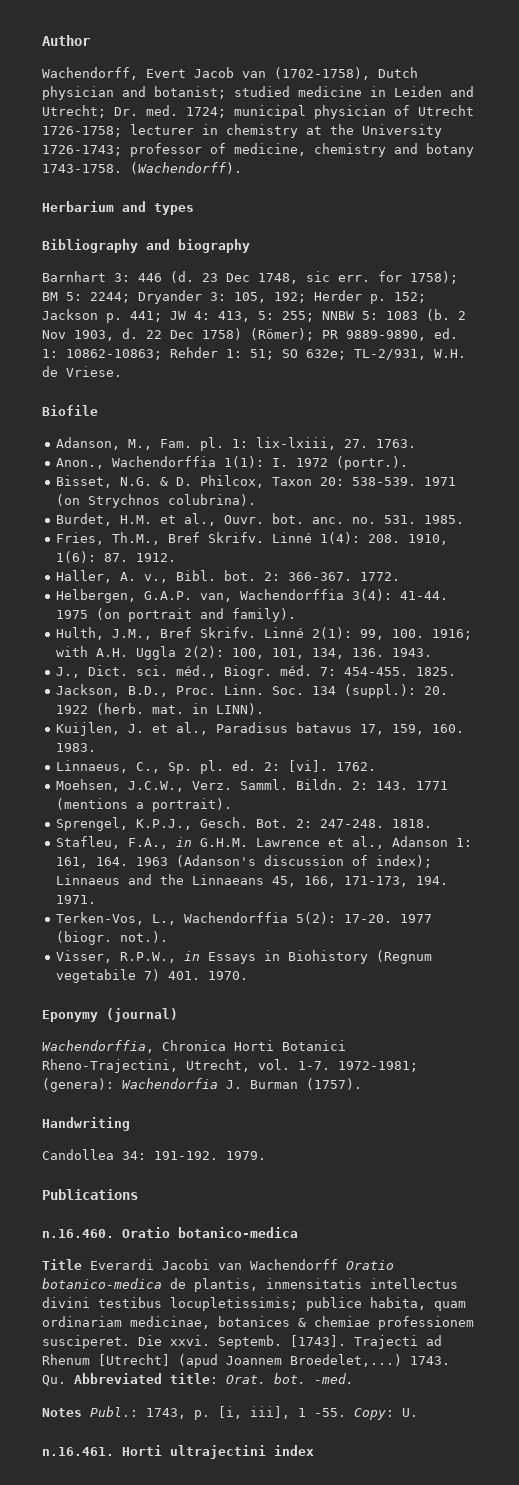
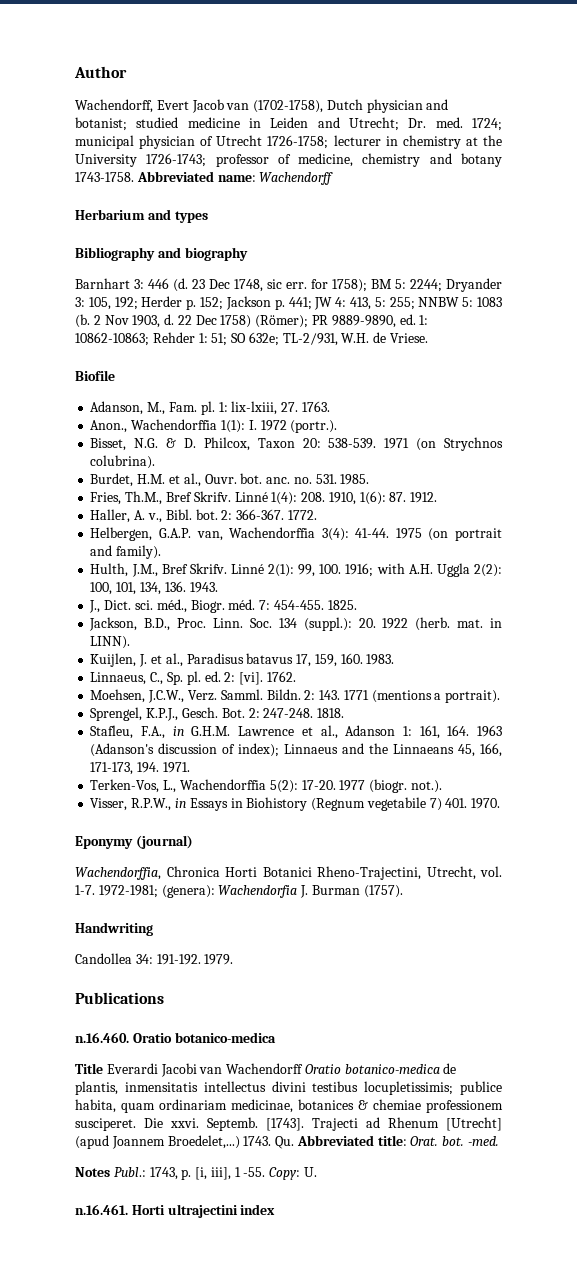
[130,162,242,174] (Wachendorff). -> [136,171,334,185] Abbreviated name: Wachendorff

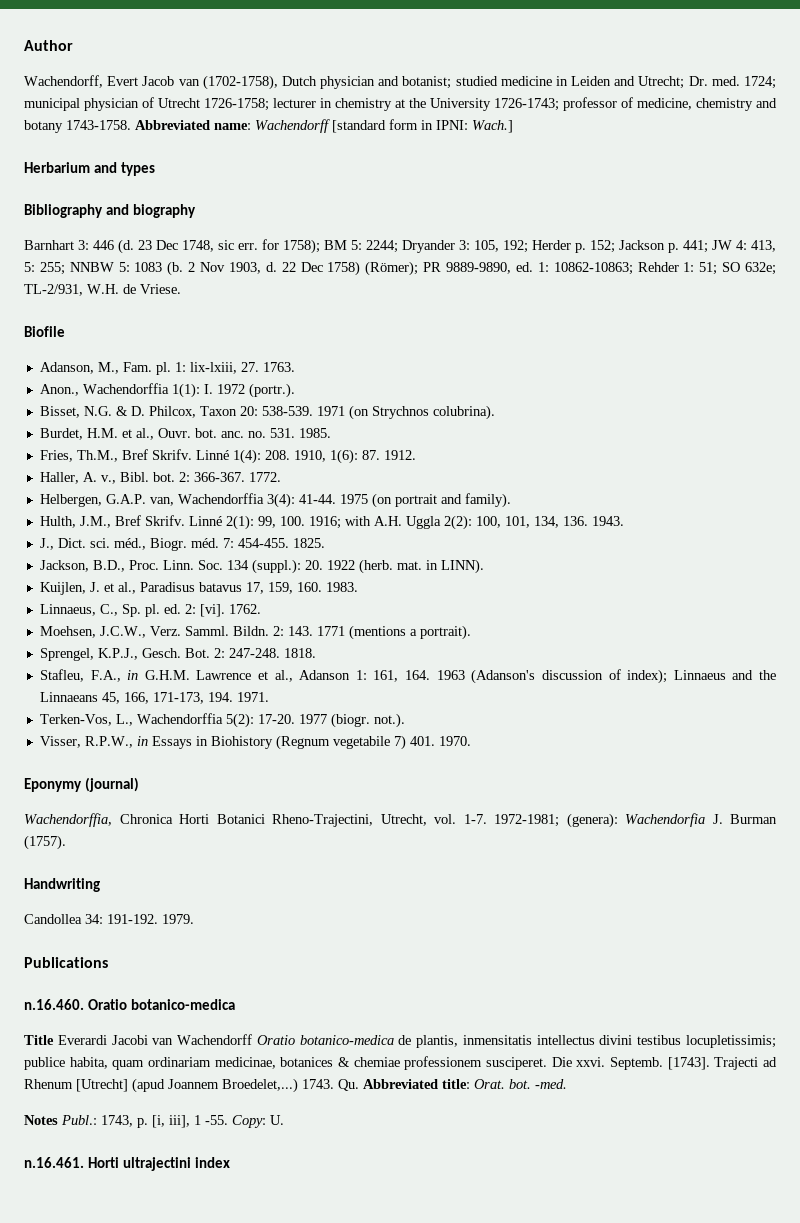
(334, 178) none -> [332,119,513,133] [standard form in IPNI: Wach.]

